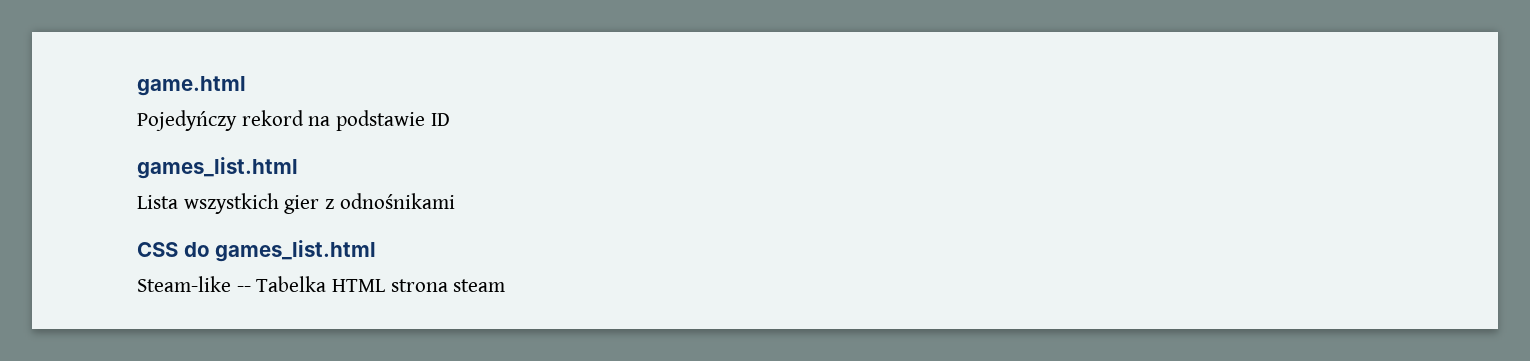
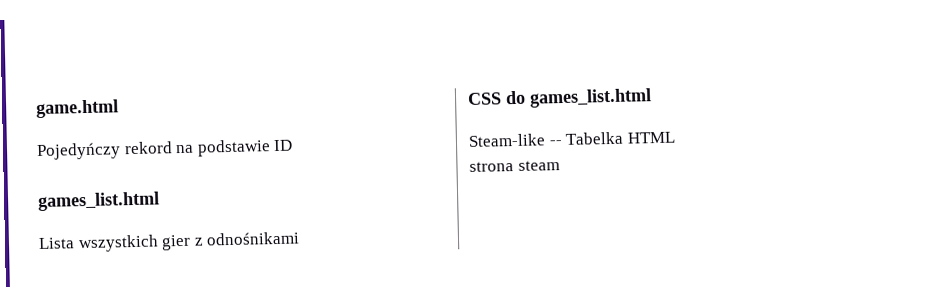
(386, 285) none -> (676, 137) //

